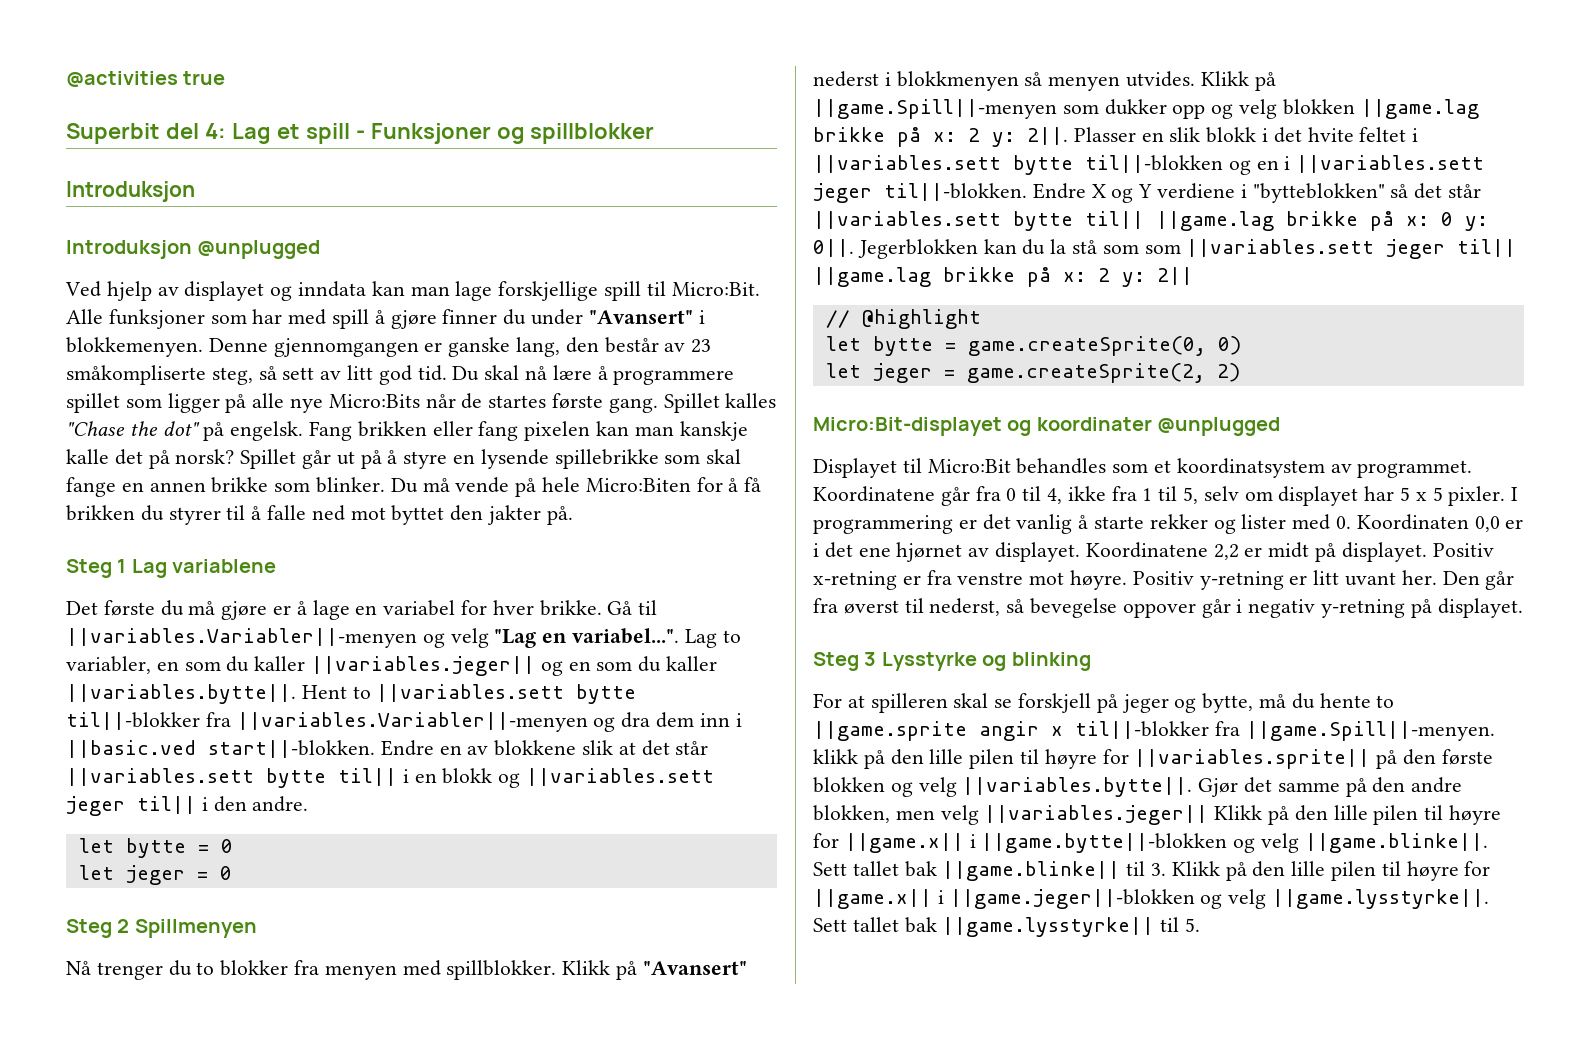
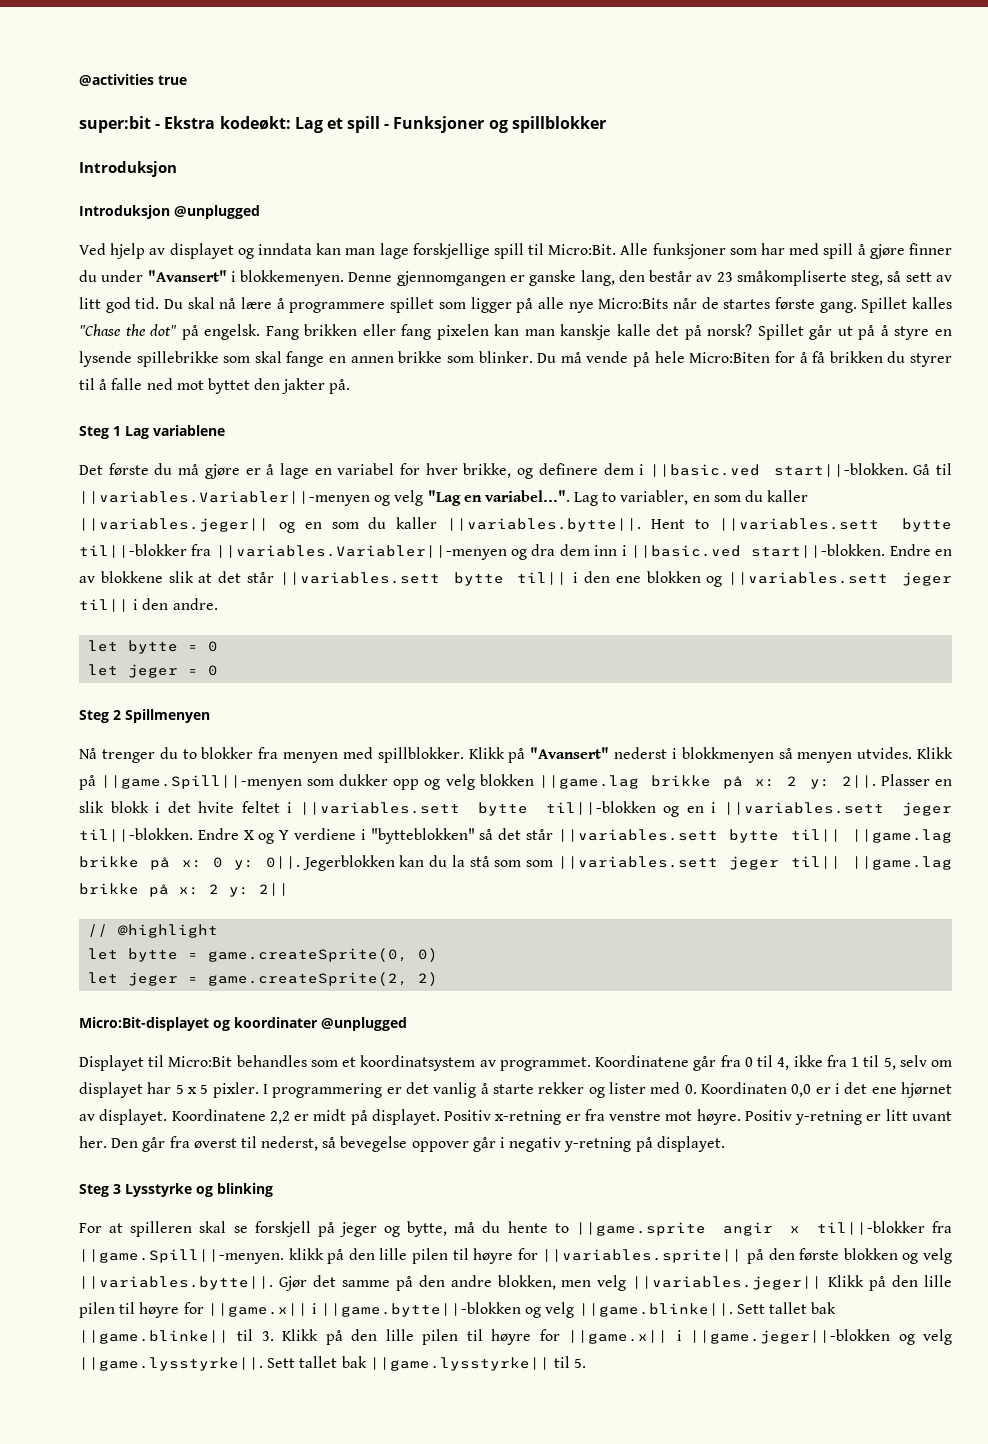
[66,123,226,144] Superbit del 4: -> [79,116,291,133] super:bit - Ekstra kodeøkt:
[539,600,602,616] brikke. -> [463,463,908,479] brikke, og definere dem i ||basic.ved start||-blokken.
[414,768,493,784] en blokk -> [584,571,701,583] den ene blokken

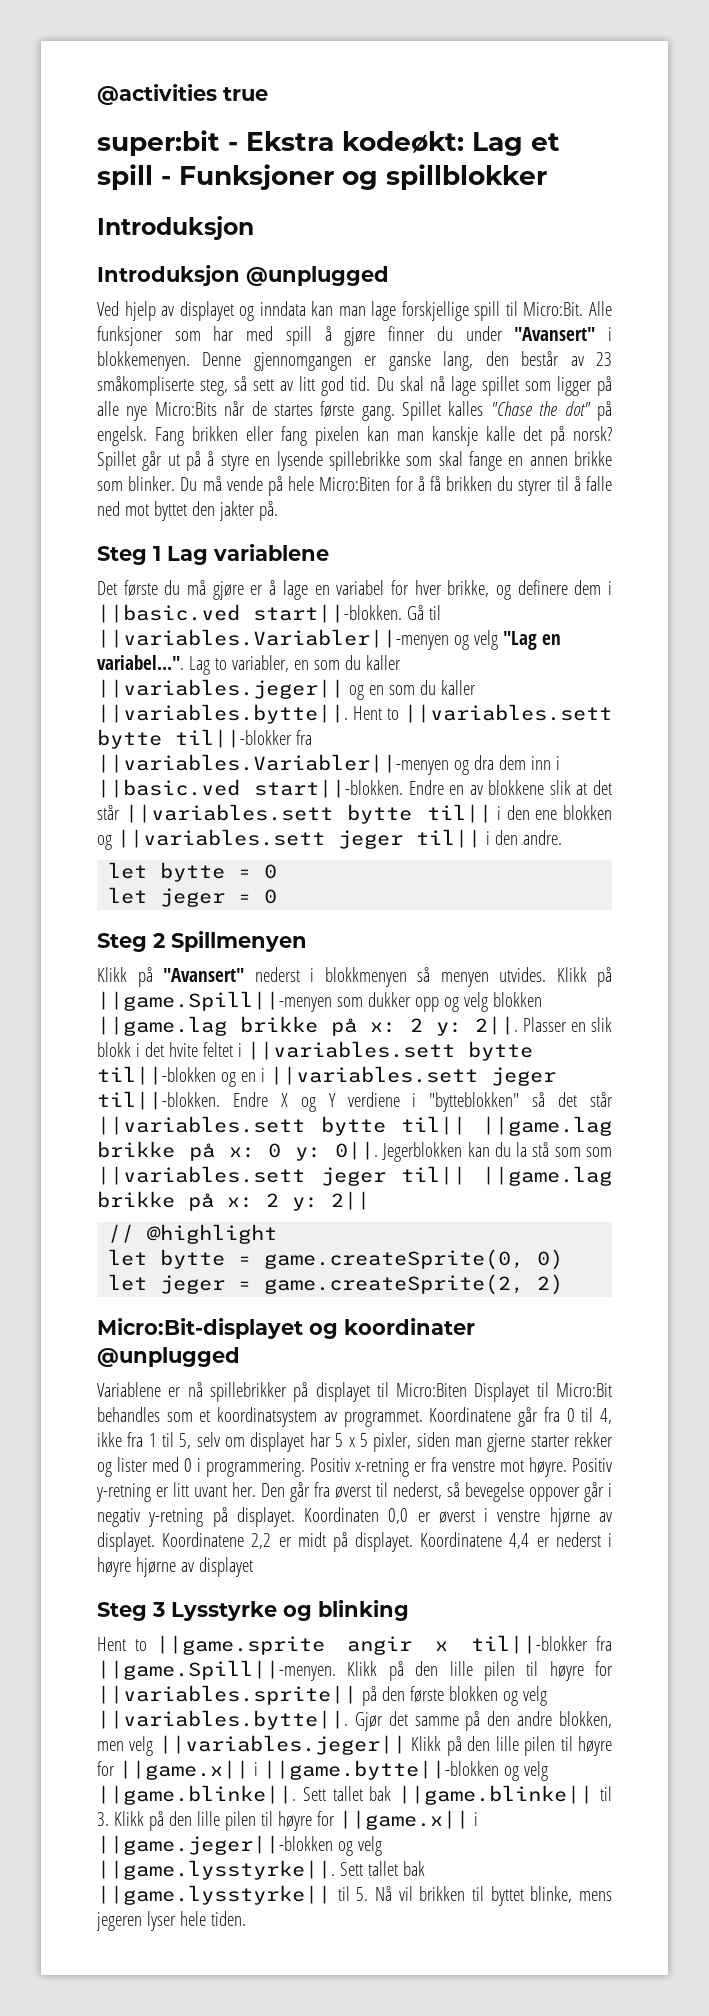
[241,297,386,313] lære å programmere -> [450,376,476,396] lage
[79,747,464,763] Nå trenger du to blokker fra menyen med spillblokker. -> (307, 941) none
(407, 1024) none -> [97,1382,468,1402] Variablene er nå spillebrikker på displayet til Micro:Biten
[212,1082,953,1098] [79,1109,440,1125] pixler. I programmering er det vanlig å starte rekker og lister med 0. Koordinaten 0,0 er i det ene hjørnet av displayet. Koordinatene 2,2 er midt på displayet. -> [373,1432,614,1452] [97,1457,305,1477] pixler, siden man gjerne starter rekker og lister med 0 i programmering.
(725, 1144) none -> [304,1507,612,1527] [97,1532,612,1552] [97,1557,253,1577] Koordinaten 0,0 er øverst i venstre hjørne av displayet. Koordinatene 2,2 er midt på displayet. Koordinatene 4,4 er nederst i høyre hjørne av displayet
[79,1221,548,1237] For at spilleren skal se forskjell på jeger og bytte, må du hente -> [97,1637,126,1651] Hent
[288,1248,324,1260] klikk -> [347,1661,378,1676] Klikk
(587, 1363) none -> [375,1886,613,1906] [96,1911,246,1931] Nå vil brikken til byttet blinke, mens jegeren lyser hele tiden.

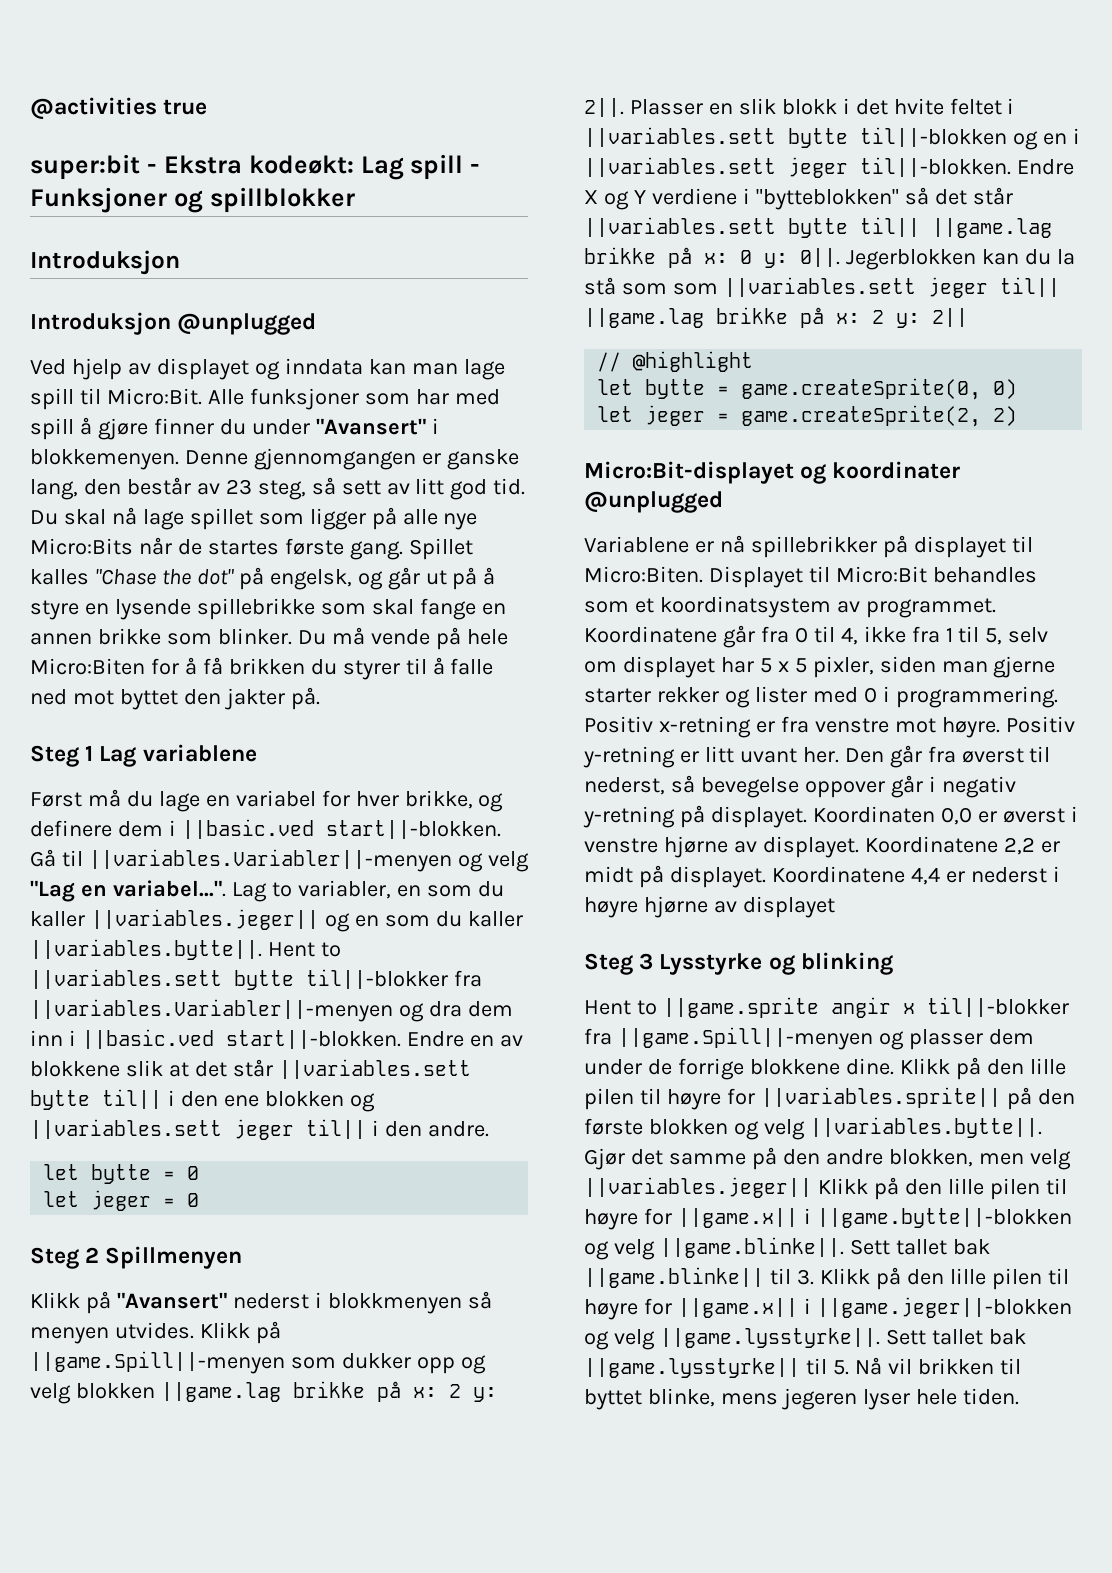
[531,133,560,151] et -> (404, 168) none
[401,301,469,321] forskjellige -> (505, 369) none
[97,376,194,396] småkompliserte -> (252, 487) none
[97,426,612,446] [97,451,136,471] engelsk. Fang brikken eller fang pixelen kan man kanskje kalle det på norsk? Spillet -> [269,569,383,590] engelsk, og
[97,580,277,600] Det første du må gjøre er å -> [30,789,153,807] Først må du
[396,1383,468,1397] Micro:Biten -> [584,566,703,583] Micro:Biten.
[97,1660,336,1681] ||game.Spill||-menyen. -> [617,1027,1034,1050] [584,1058,894,1080] ||game.Spill||-menyen og plasser dem under de forrige blokkene dine.

